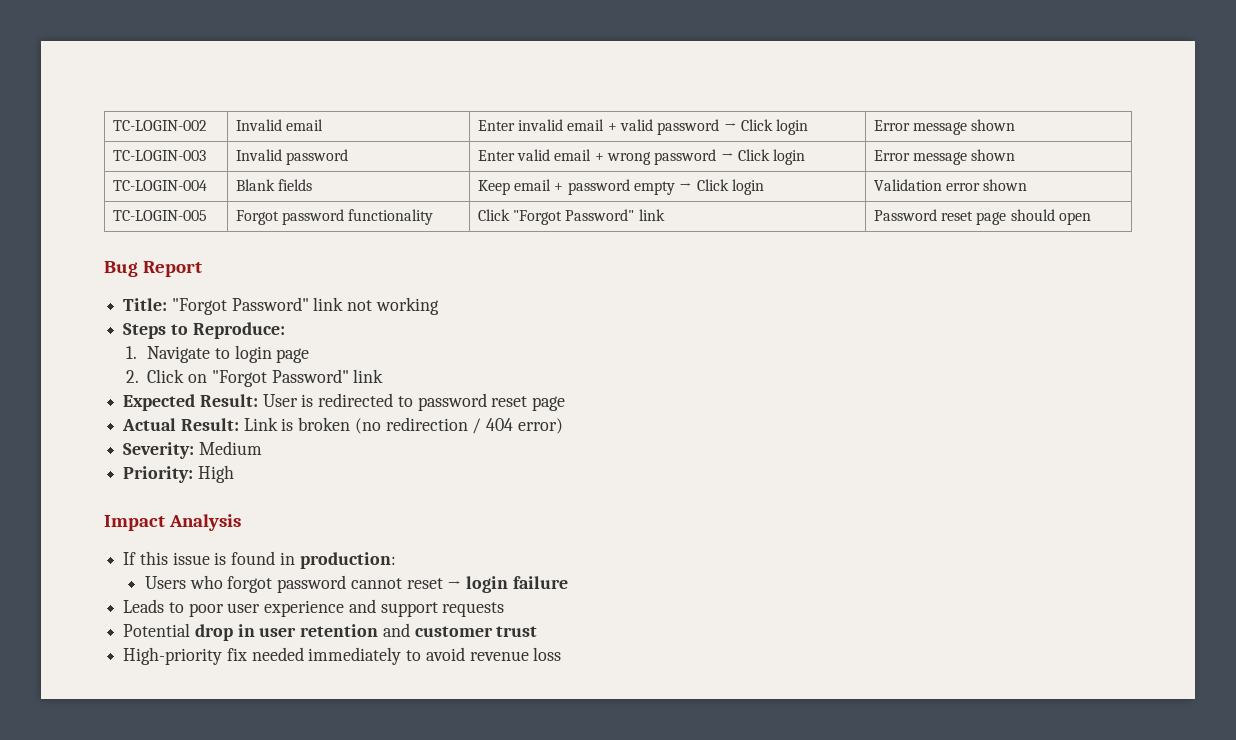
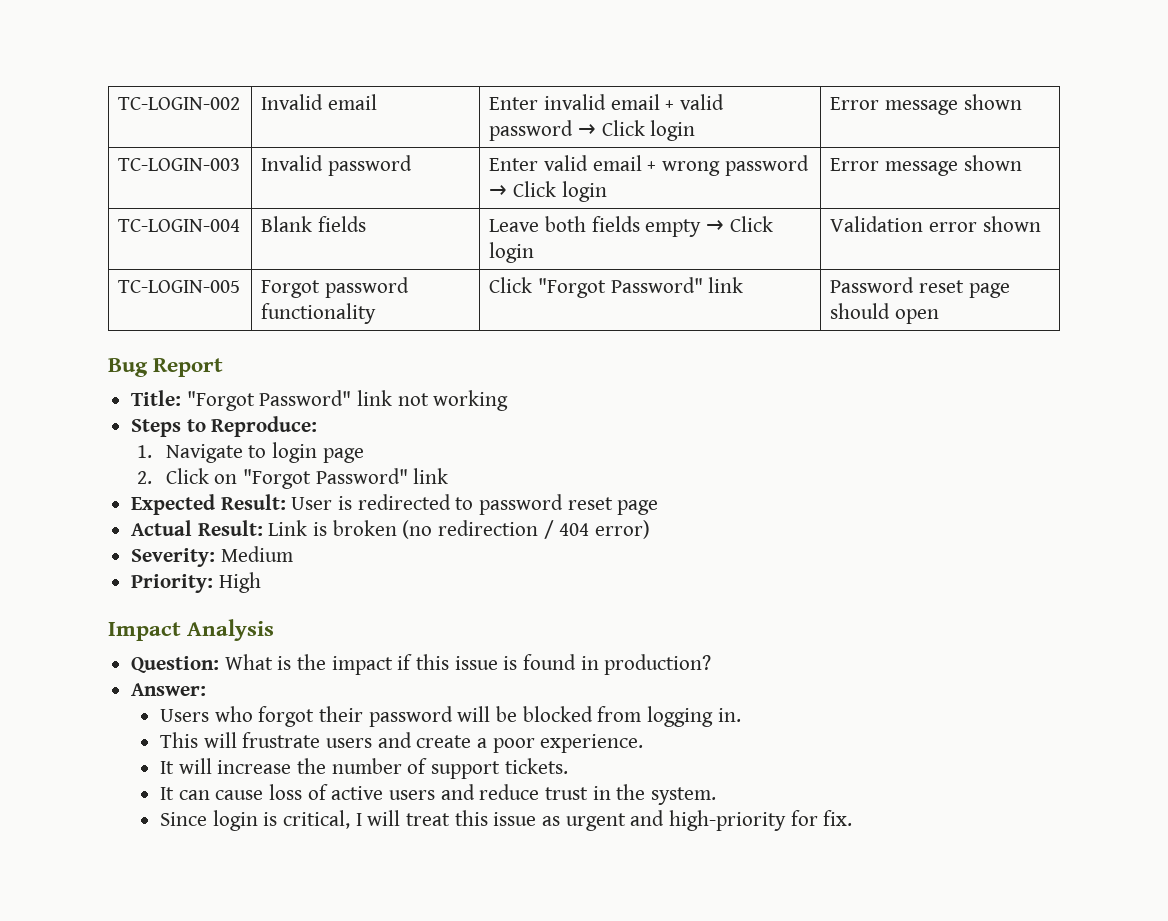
[477,179,630,195] Keep email + password -> [489,216,640,232] Leave both fields
[123,552,137,565] If -> [131,654,413,675] Question: What is the impact if
[299,552,396,569] production: -> [604,654,712,675] [131,683,207,696] production? // Answer:
[277,575,568,593] [123,599,505,617] [123,623,538,641] [123,647,562,665] password cannot reset → login failure // Leads to poor user experience and support requests // Potential drop in user retention and customer trust // High-priority fix needed immediately to avoid revenue loss -> [318,706,741,727] [159,732,644,753] [159,758,568,779] [159,784,716,805] [159,810,853,831] their password will be blocked from logging in. // This will frustrate users and create a poor experience. // It will increase the number of support tickets. // It can cause loss of active users and reduce trust in the system. // Since login is critical, I will treat this issue as urgent and high-priority for fix.

